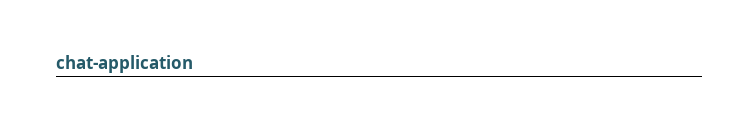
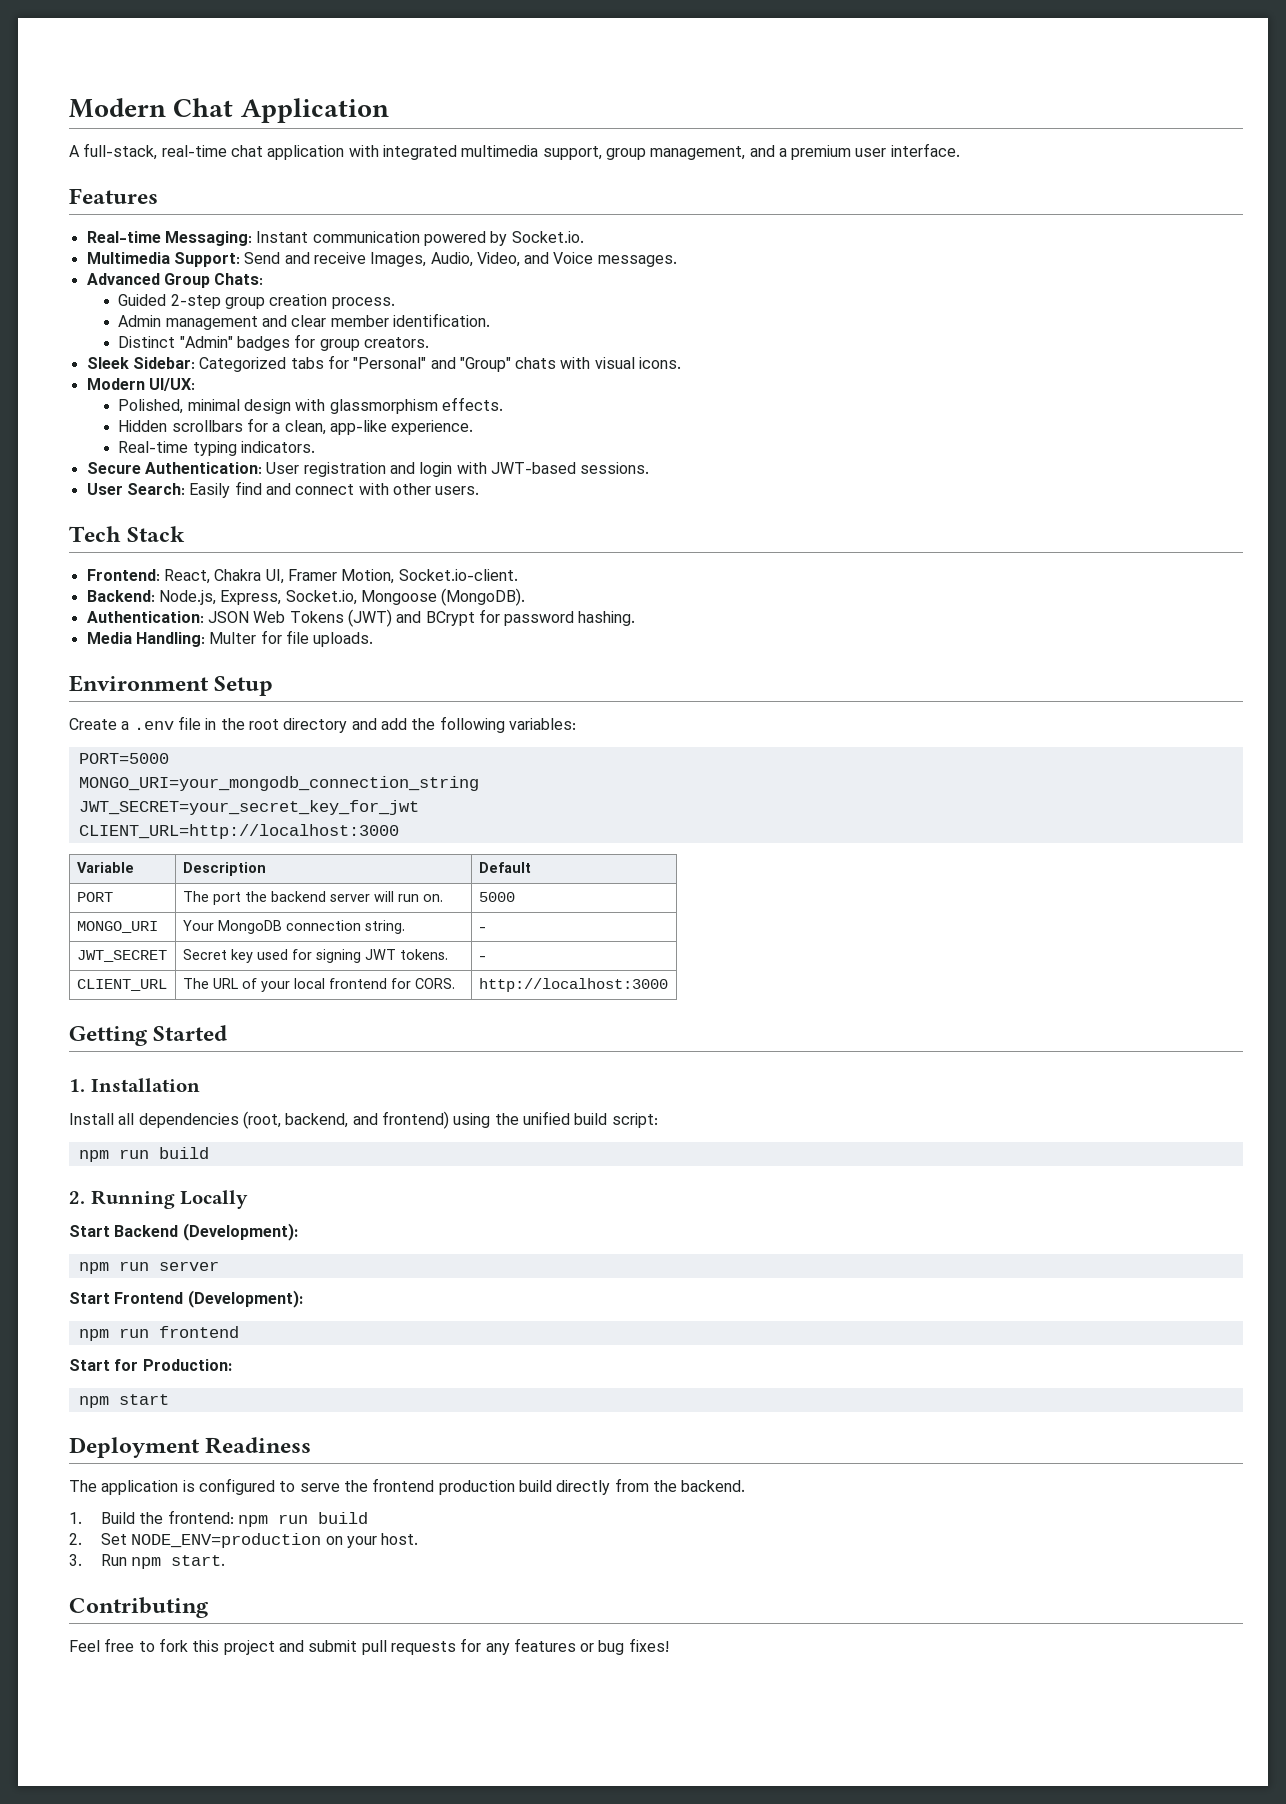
[56,55,193,73] chat-application -> [69,98,389,123] [69,143,960,160] [69,188,158,204] [86,231,584,246] [86,252,677,267] [86,273,264,288] [118,294,395,309] [118,313,491,330] [118,334,430,351] [86,355,682,372] [86,378,195,391] [118,397,504,414] [118,418,474,435] [118,441,316,456] [86,462,650,477] [86,481,480,498] [69,526,186,542] [86,569,518,584] [86,588,526,606] [86,609,636,627] [86,630,374,647] [69,675,274,696] [69,716,576,733] [78,753,169,764] [78,776,479,791] [78,800,419,815] [78,824,399,839] [76,862,134,873] [182,862,266,876] [478,862,531,873] [76,892,113,902] [182,891,443,905] [478,892,515,902] [76,921,158,933] [182,920,405,934] [478,927,486,931] [76,950,167,962] [182,949,448,963] [478,956,486,960] [76,979,167,991] [182,978,455,992] [478,978,668,992] [69,1025,228,1046] [69,1078,200,1092] [69,1111,658,1129] [78,1147,209,1162] [69,1190,249,1209] [69,1223,298,1241] [78,1261,219,1274] [69,1290,303,1308] [78,1326,239,1341] [69,1359,232,1371] [78,1394,169,1408] [69,1437,312,1458] [69,1478,746,1495] [69,1510,368,1527] [69,1533,419,1548] [69,1554,226,1569] [69,1597,208,1618] [69,1638,669,1655] Modern Chat Application // A full-stack, real-time chat application with integrated multimedia support, group management, and a premium user interface. // Features // Real-time Messaging: Instant communication powered by Socket.io. // Multimedia Support: Send and receive Images, Audio, Video, and Voice messages. // Advanced Group Chats: // Guided 2-step group creation process. // Admin management and clear member identification. // Distinct "Admin" badges for group creators. // Sleek Sidebar: Categorized tabs for "Personal" and "Group" chats with visual icons. // Modern UI/UX: // Polished, minimal design with glassmorphism effects. // Hidden scrollbars for a clean, app-like experience. // Real-time typing indicators. // Secure Authentication: User registration and login with JWT-based sessions. // User Search: Easily find and connect with other users. // Tech Stack // Frontend: React, Chakra UI, Framer Motion, Socket.io-client. // Backend: Node.js, Express, Socket.io, Mongoose (MongoDB). // Authentication: JSON Web Tokens (JWT) and BCrypt for password hashing. // Media Handling: Multer for file uploads. // Environment Setup // Create a .env file in the root directory and add the following variables: // PORT=5000 // MONGO_URI=your_mongodb_connection_string // JWT_SECRET=your_secret_key_for_jwt // CLIENT_URL=http://localhost:3000 // Variable | Description | Default // PORT | The port the backend server will run on. | 5000 // MONGO_URI | Your MongoDB connection string. | - // JWT_SECRET | Secret key used for signing JWT tokens. | - // CLIENT_URL | The URL of your local frontend for CORS. | http://localhost:3000 // Getting Started // 1. Installation // Install all dependencies (root, backend, and frontend) using the unified build script: // npm run build // 2. Running Locally // Start Backend (Development): // npm run server // Start Frontend (Development): // npm run frontend // Start for Production: // npm start // Deployment Readiness // The application is configured to serve the frontend production build directly from the backend. // 1. Build the frontend: npm run build // 2. Set NODE_ENV=production on your host. // 3. Run npm start. // Contributing // Feel free to fork this project and submit pull requests for any features or bug fixes!

